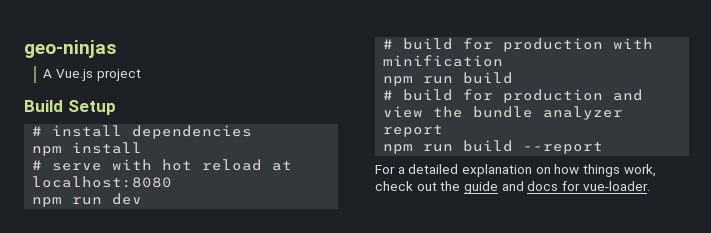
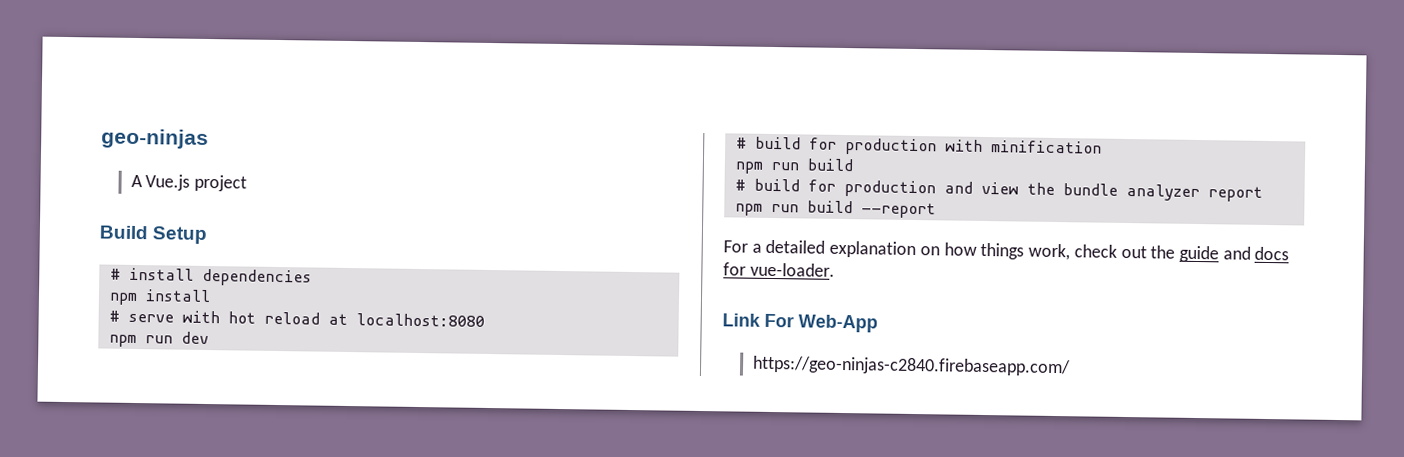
(650, 186) none -> [722,313,878,333] [751,355,1071,377] // Link For Web-App // https://geo-ninjas-c2840.firebaseapp.com/

